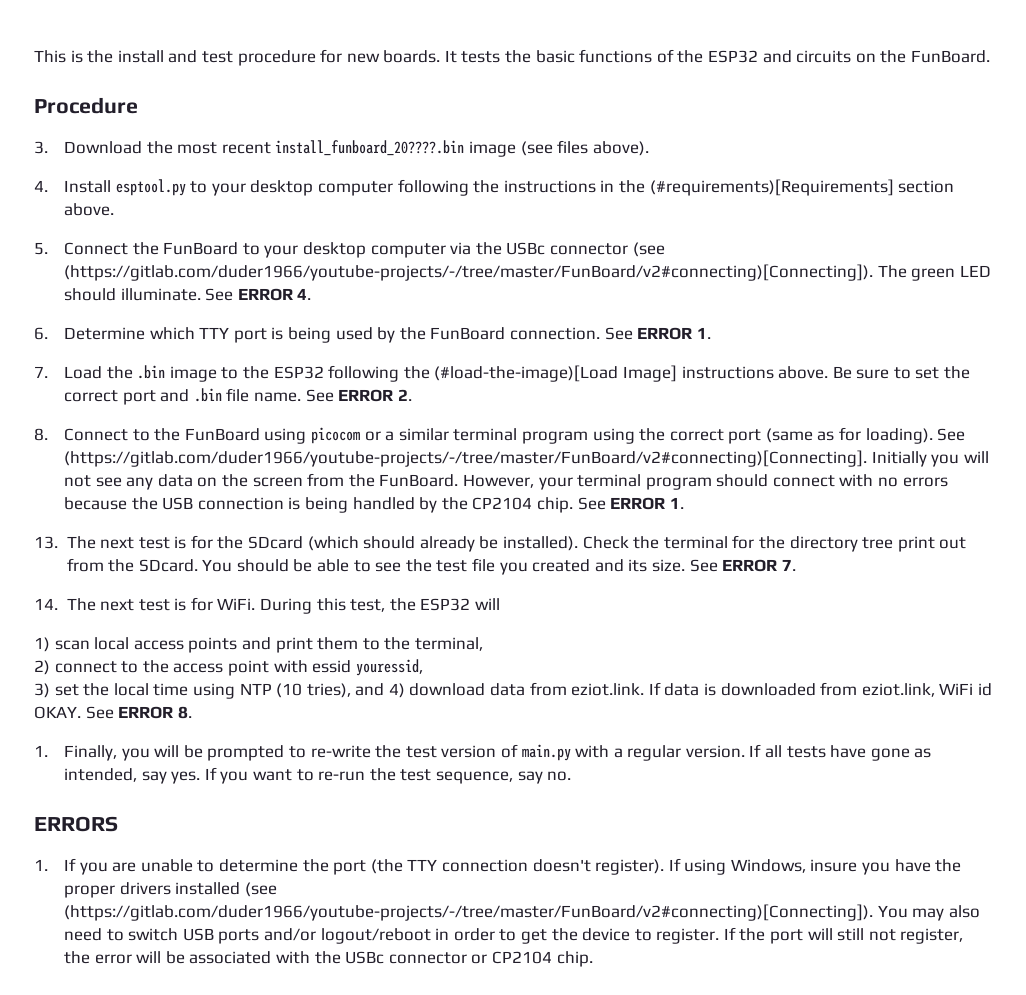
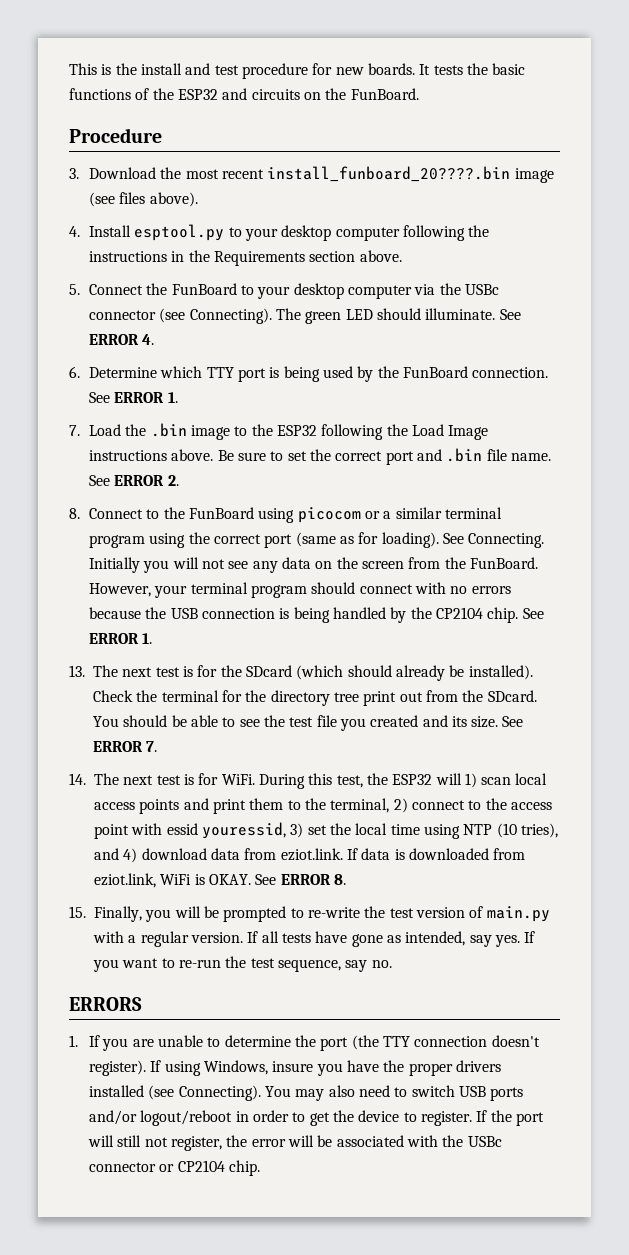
[649,179,894,196] (#requirements)[Requirements] -> [213,251,305,266] Requirements
[64,264,874,281] (https://gitlab.com/duder1966/youtube-projects/-/tree/master/FunBoard/v2#connecting)[Connecting]). -> [189,308,272,324] Connecting).
[434,365,677,382] (#load-the-image)[Load Image] -> [411,424,489,440] Load Image
[64,450,868,467] (https://gitlab.com/duder1966/youtube-projects/-/tree/master/FunBoard/v2#connecting)[Connecting]. -> [468,533,545,548] Connecting.
(500, 604) // -> (462, 779) none
(483, 644) // -> (390, 805) none
(423, 667) // -> (286, 830) none
[977,683,992,696] id -> [194,874,205,885] is
[34,745,48,757] 1. -> [69,906,86,918] 15.
[64,904,874,921] (https://gitlab.com/duder1966/youtube-projects/-/tree/master/FunBoard/v2#connecting)[Connecting]). -> [178,1085,261,1101] Connecting).

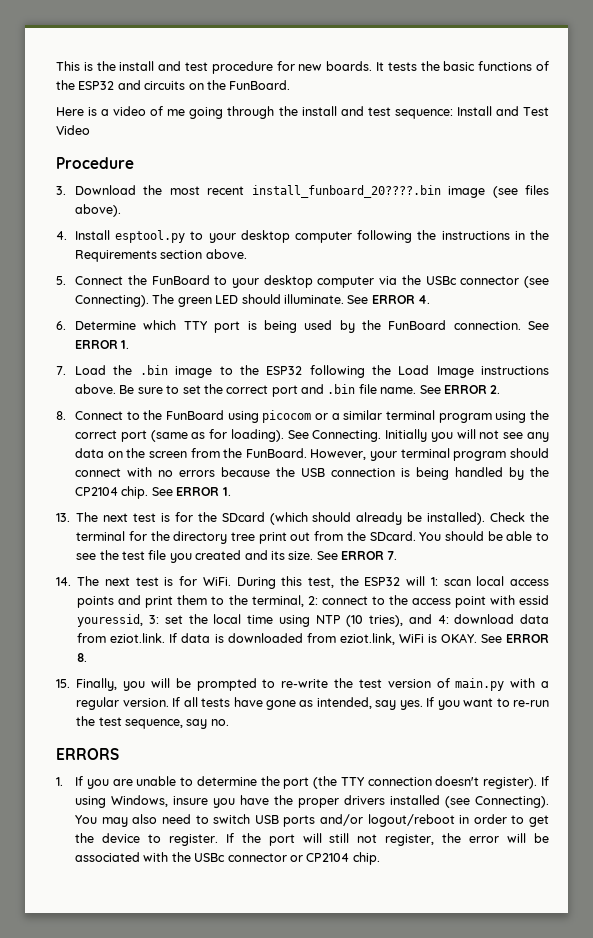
(419, 94) none -> [56,106,549,119] [56,125,90,135] // Here is a video of me going through the install and test sequence: Install and Test Video
[464,773,477,788] 1) -> [430,577,438,586] 1:
[393,798,408,813] 2) -> [307,596,318,605] 2:
[290,823,304,838] 3) -> [149,615,159,624] 3:
[123,848,138,863] 4) -> [437,615,449,624] 4:

